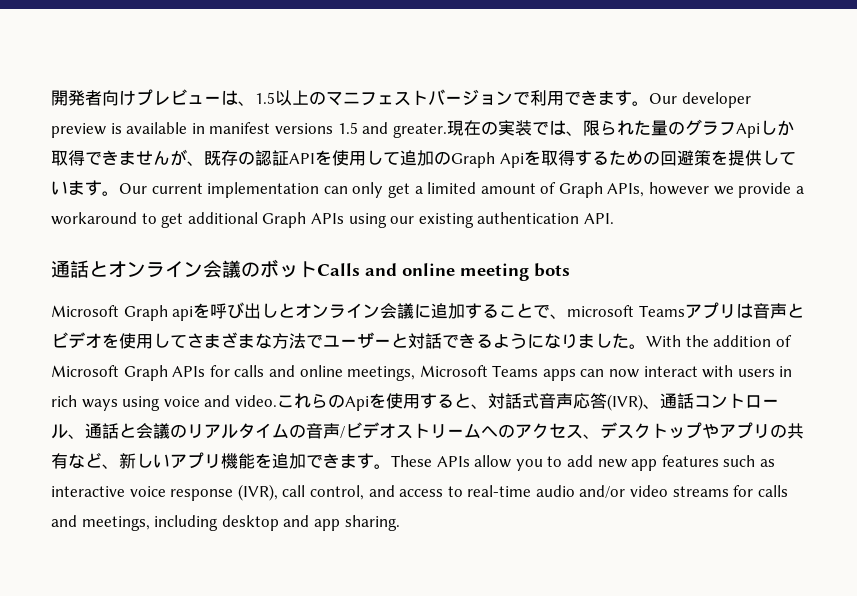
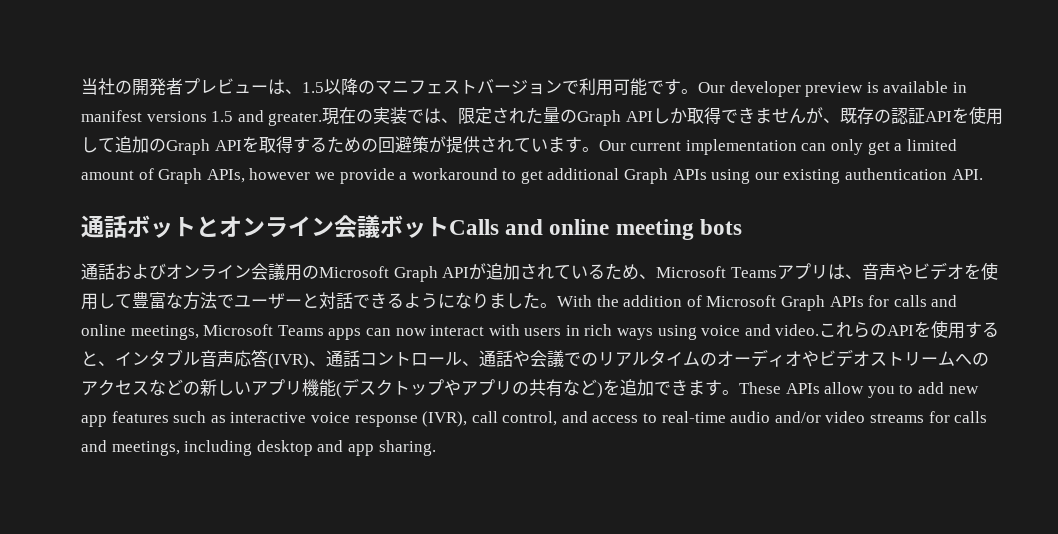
[51,90,136,106] 開発者向け -> [81,78,183,96] 当社の開発者
[292,90,309,105] 上 -> [341,78,358,95] 降
[564,90,615,105] できま -> [613,78,664,96] 可能で
[599,121,617,135] ら -> [475,107,510,124] 定さ
[684,119,760,138] グラフApi -> [577,110,653,126] Graph API
[499,153,524,168] Api -> [214,140,242,151] API
[710,150,779,166] を提供し -> [428,136,514,154] が提供され
[89,260,260,278] とオンライン会議の -> [127,215,380,238] ボットとオンライン会議
[51,302,635,321] Microsoft Graph apiを呼び出しとオンライン会議に追加することで、microsoft -> [81,263,727,282] 通話およびオンライン会議用のMicrosoft Graph APIが追加されているため、Microsoft
[752,303,804,319] 音声と -> [844,263,913,280] 、音声や
[187,332,255,348] さまざま -> [132,292,166,309] 豊富
[344,396,369,411] Api -> [887,325,915,336] API
[487,393,539,409] 対話式 -> [115,349,200,367] インタブル
[119,423,170,439] と会議 -> [513,350,581,367] や会議で
[306,423,345,439] 音声/ -> [717,349,819,367] オーディオや
[583,434,600,439] 、 -> [149,379,342,398] などの新しいアプリ機能(
[102,452,255,469] 、新しいアプリ機能 -> [597,382,603,398] )

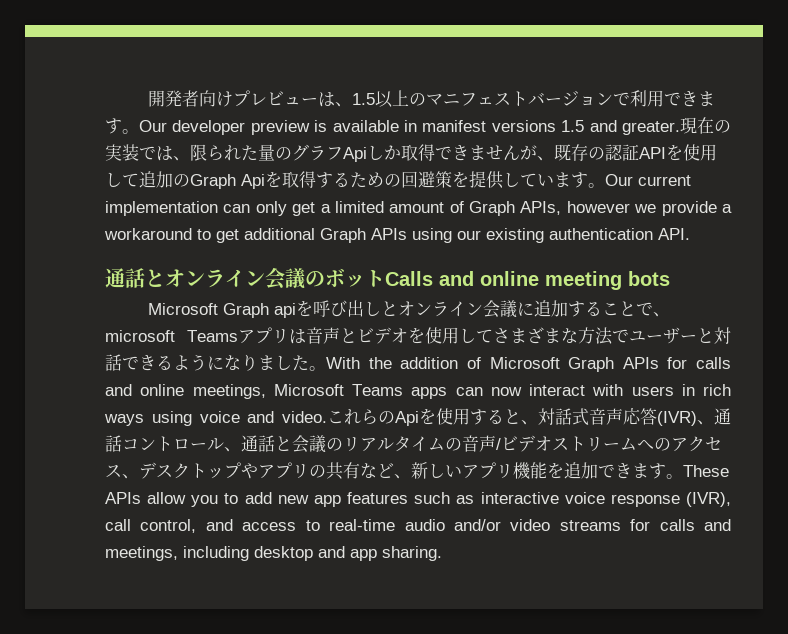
[81,78,183,96] 当社の開発者 -> [147,90,233,107] 開発者向け
[341,78,358,95] 降 -> [391,90,409,106] 上
[613,78,664,96] 可能で -> [663,91,715,107] できま
[475,107,510,124] 定さ -> [207,145,224,161] ら
[577,110,653,126] Graph API -> [292,144,367,162] グラフApi
[214,140,242,151] API -> [241,174,265,189] Api
[428,136,514,154] が提供され -> [452,171,520,189] を提供し
[127,215,380,238] ボットとオンライン会議 -> [145,267,325,290] とオンライン会議の
[81,263,727,282] 通話およびオンライン会議用のMicrosoft Graph APIが追加されているため、Microsoft -> [147,300,670,318] [105,330,175,342] Microsoft Graph apiを呼び出しとオンライン会議に追加することで、microsoft
[844,263,913,280] 、音声や -> [306,327,357,344] 音声と
[132,292,166,309] 豊富 -> [493,327,561,344] さまざま
[887,325,915,336] API -> [395,411,419,426] Api
[115,349,200,367] インタブル -> [538,408,589,426] 対話式
[513,350,581,367] や会議で -> [275,435,326,453] と会議
[717,349,819,367] オーディオや -> [462,435,501,452] 音声/
[149,379,342,398] などの新しいアプリ機能( -> [122,474,139,479] 、
[597,382,603,398] ) -> [394,462,547,479] 、新しいアプリ機能

